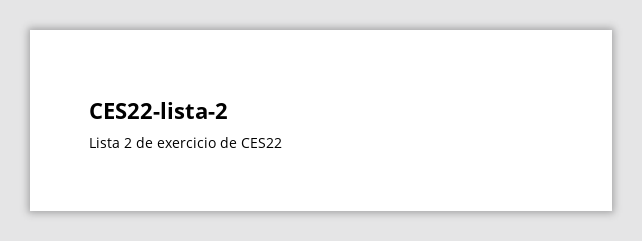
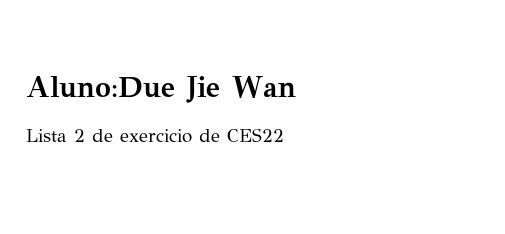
[89,102,228,119] CES22-lista-2 -> [26,76,296,103] Aluno:Due Jie Wan

